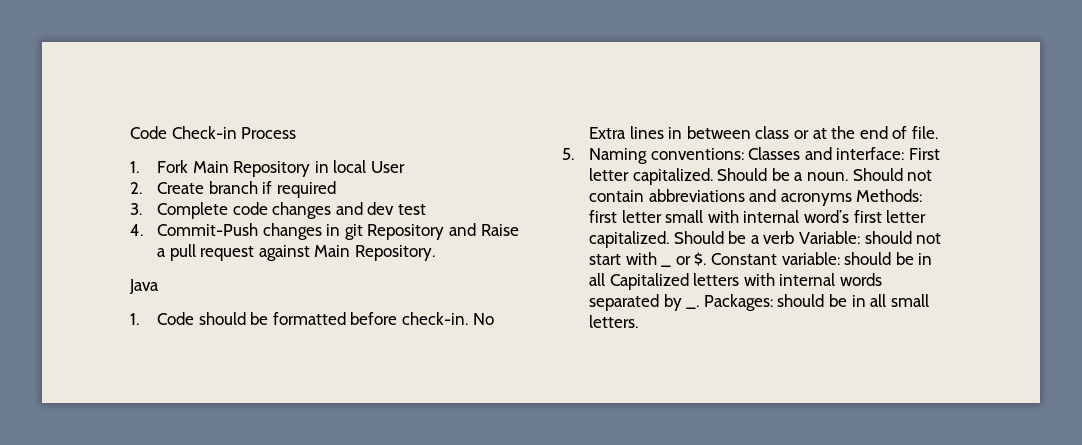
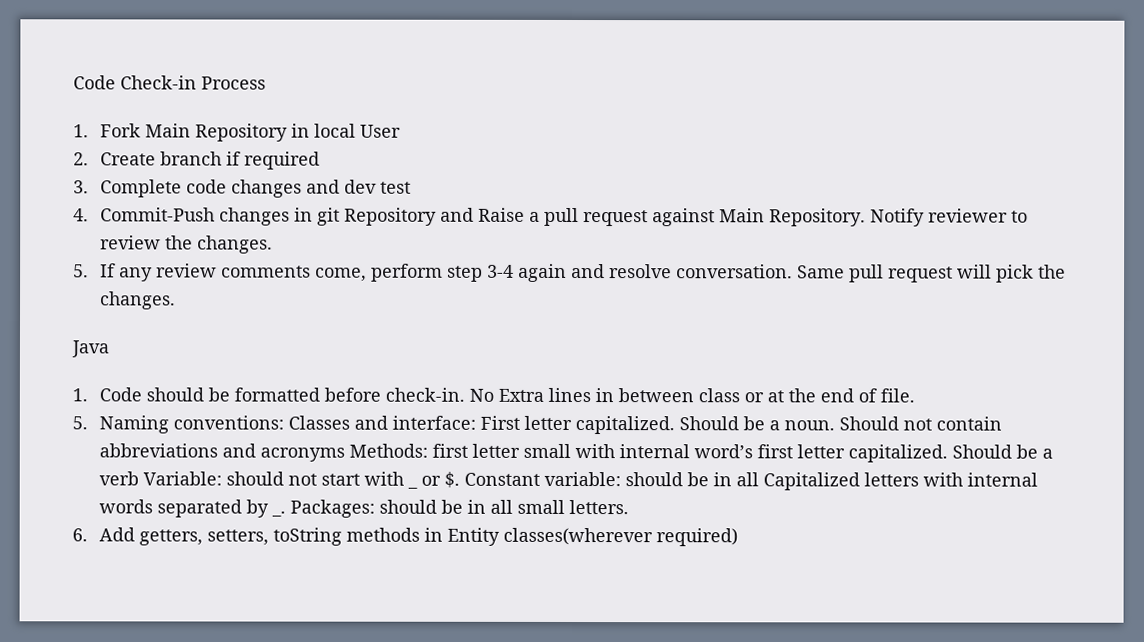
(435, 253) none -> [869,208,1028,227] [99,235,273,254] [73,263,1066,283] [99,291,176,310] Notify reviewer to review the changes. // 5. If any review comments come, perform step 3-4 again and resolve conversation. Same pull request will pick the changes.
(639, 321) none -> [72,527,738,547] // 6. Add getters, setters, toString methods in Entity classes(wherever required)

